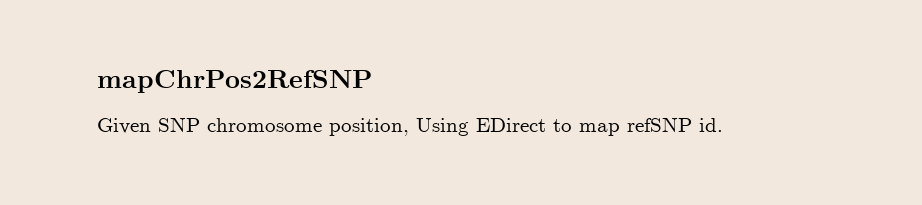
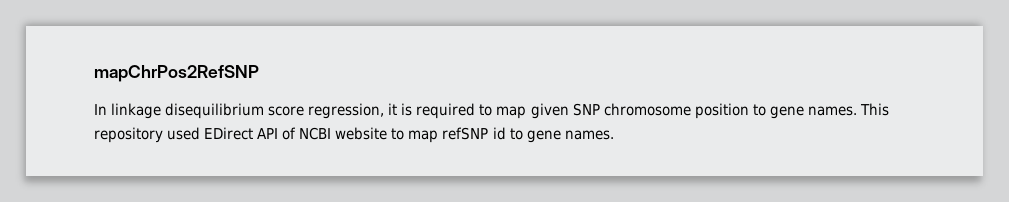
[97,117,723,136] Given SNP chromosome position, Using EDirect to map refSNP id. -> [94,103,889,119] [94,127,614,143] In linkage disequilibrium score regression, it is required to map given SNP chromosome position to gene names. This repository used EDirect API of NCBI website to map refSNP id to gene names.

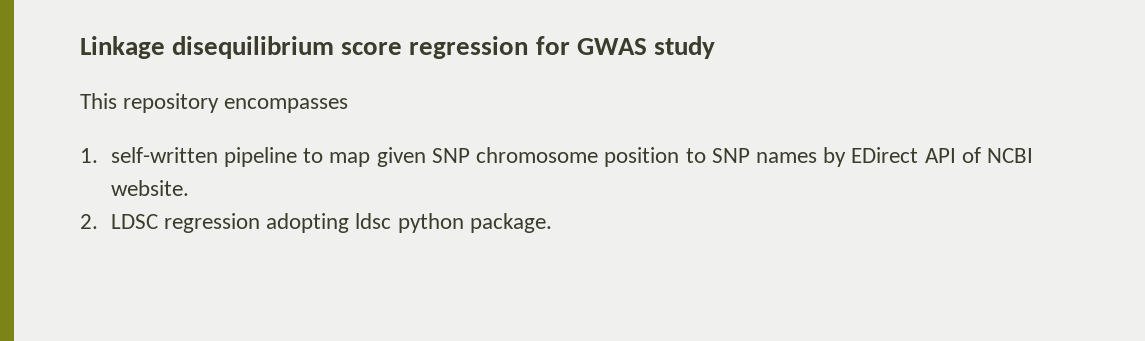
[94,65,259,82] [94,103,476,119] mapChrPos2RefSNP // In linkage disequilibrium score regression, it is required -> [80,36,715,59] [80,93,349,113] [80,147,298,167] Linkage disequilibrium score regression for GWAS study // This repository encompasses // 1. self-written pipeline
[769,103,889,119] [94,127,614,143] gene names. This repository used EDirect API of NCBI website to map refSNP id to gene names. -> [711,147,1033,167] [110,180,189,196] [80,213,552,233] SNP names by EDirect API of NCBI website. // 2. LDSC regression adopting ldsc python package.

